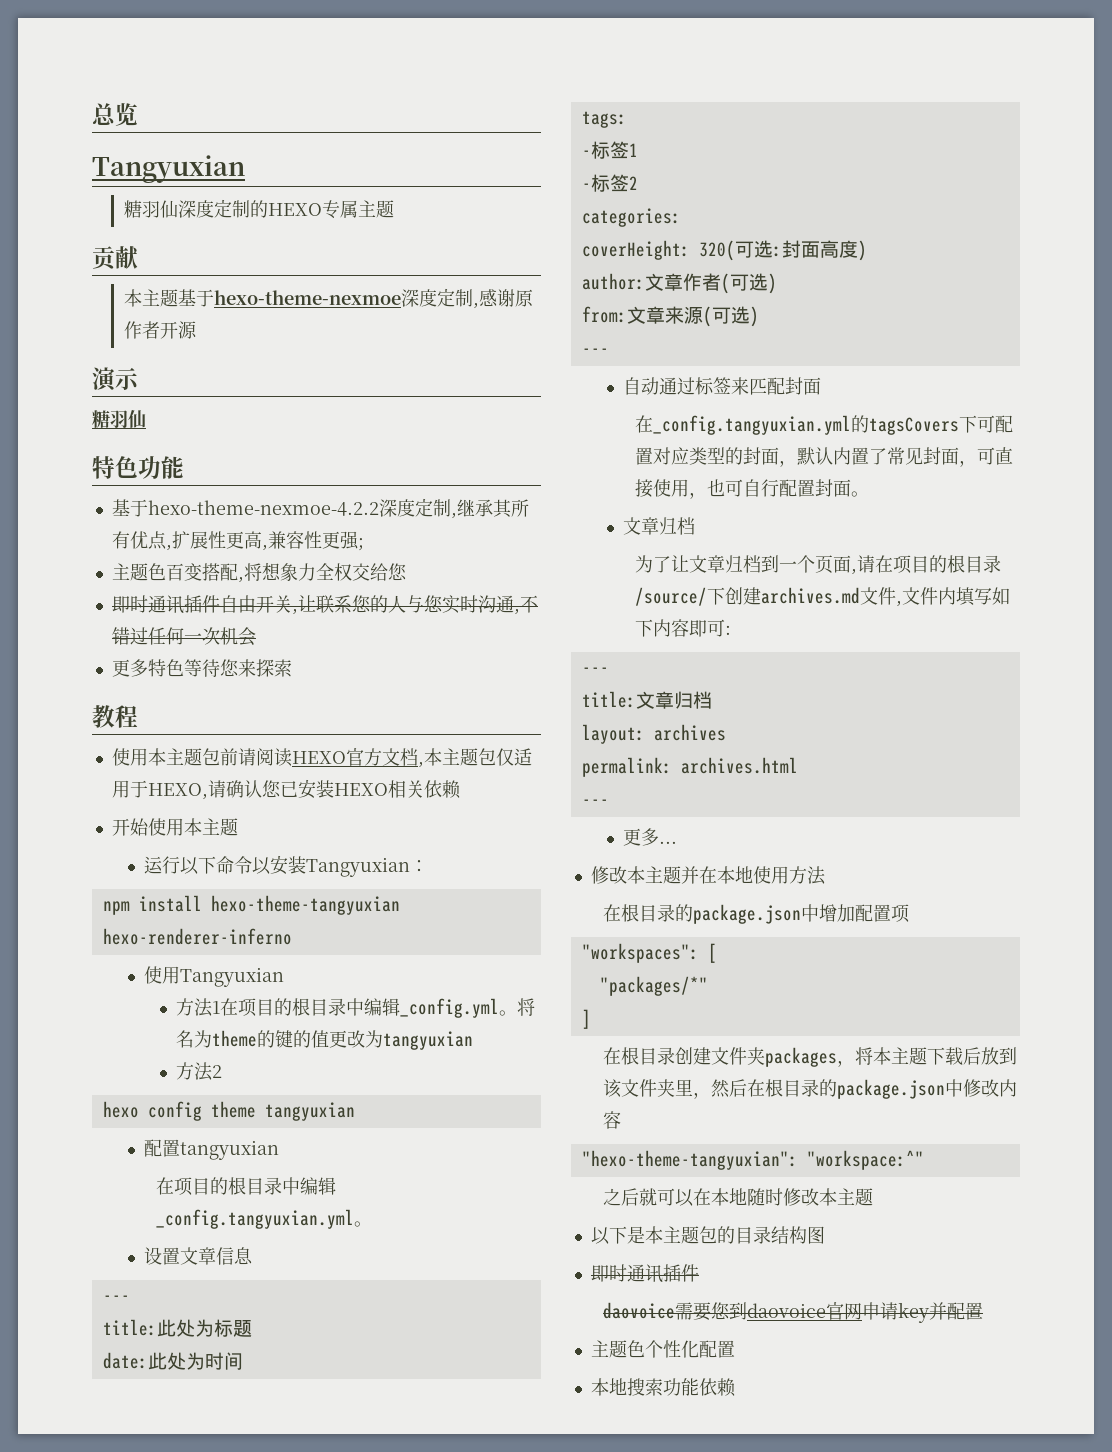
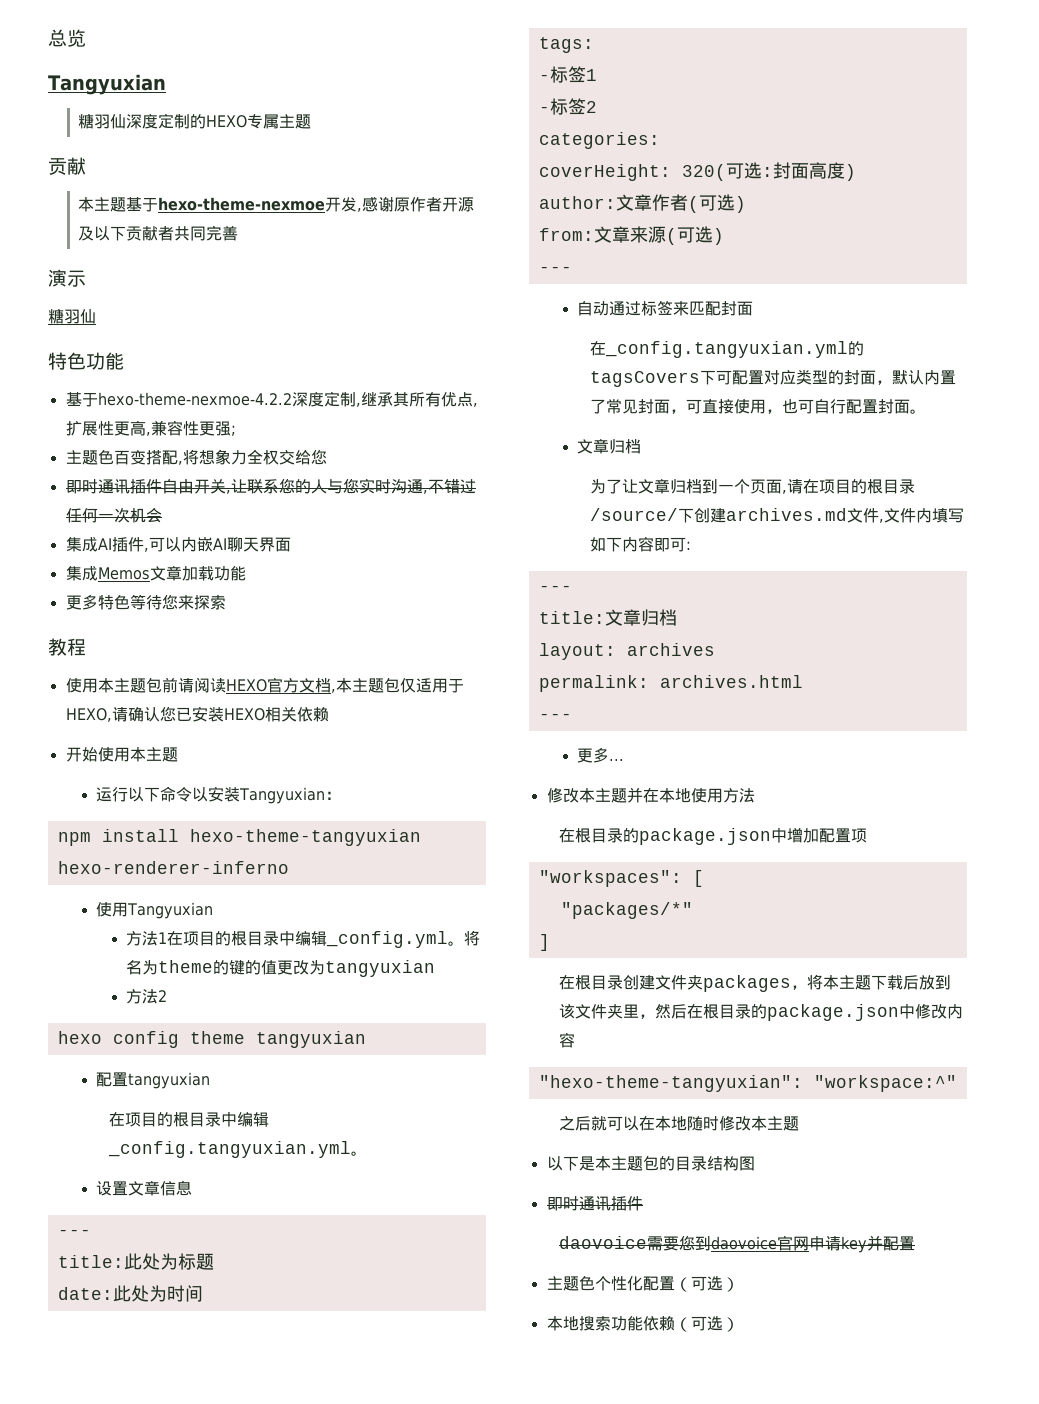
[401,288,474,307] 深度定制 -> [325,197,358,212] 开发
(198, 330) none -> [78,225,239,241] 及以下贡献者共同完善
(256, 636) none -> [65,537,291,552] [65,566,246,581] // 集成AI插件,可以内嵌AI聊天界面 // 集成Memos文章加载功能
(735, 1349) none -> [674,1276,739,1292] （可选）
(736, 1387) none -> [674,1316,739,1332] （可选）

